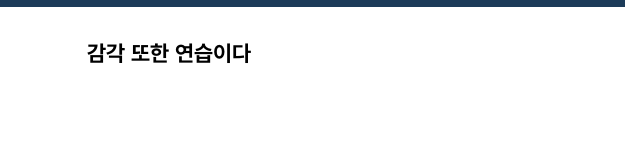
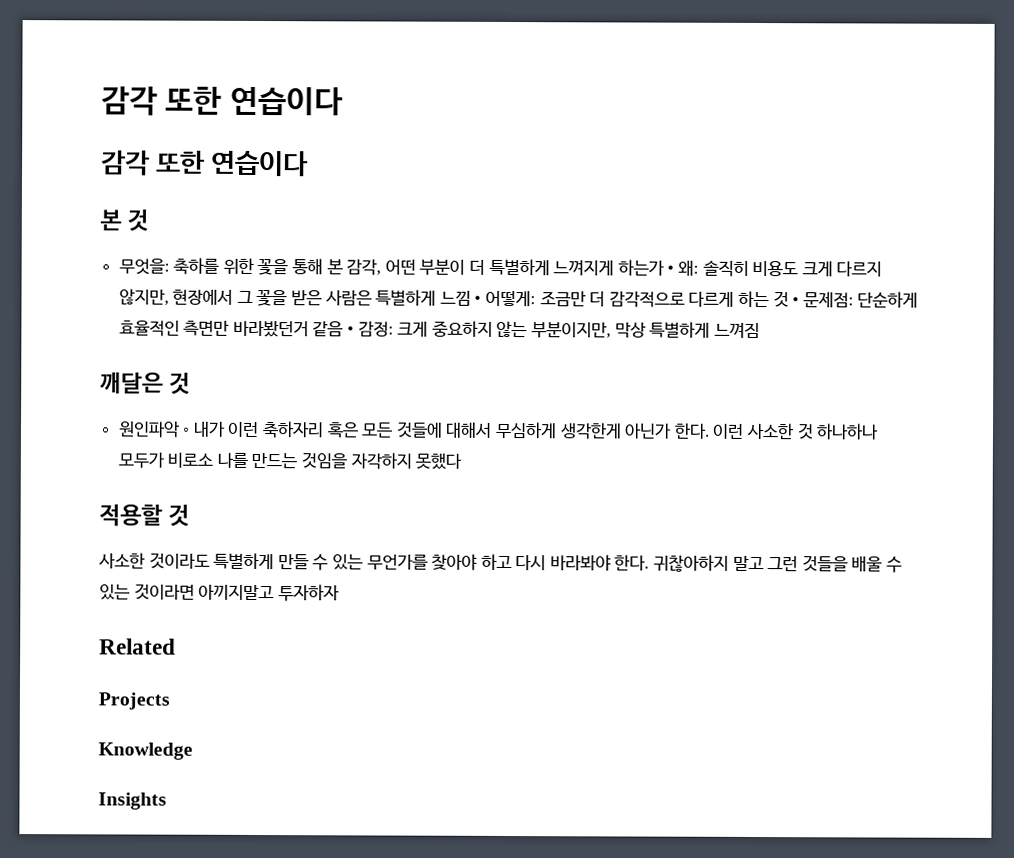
[87,43,251,64] 감각 또한 연습이다 -> [101,86,343,116] [101,150,310,177] [100,209,150,232] [118,257,883,277] [118,288,919,308] [118,320,760,339] [99,372,192,395] [117,421,880,440] [117,452,463,470] [99,504,191,527] [98,552,903,573] [99,583,340,602] [99,638,176,655] [98,692,170,710] [98,742,193,760] [98,792,167,810] 감각 또한 연습이다 // 감각 또한 연습이다 // 본 것 // 무엇을: 축하를 위한 꽃을 통해 본 감각, 어떤 부분이 더 특별하게 느껴지게 하는가 • 왜: 솔직히 비용도 크게 다르지 않지만, 현장에서 그 꽃을 받은 사람은 특별하게 느낌 • 어떻게: 조금만 더 감각적으로 다르게 하는 것 • 문제점: 단순하게 효율적인 측면만 바라봤던거 같음 • 감정: 크게 중요하지 않는 부분이지만, 막상 특별하게 느껴짐 // 깨달은 것 // 원인파악 ◦ 내가 이런 축하자리 혹은 모든 것들에 대해서 무심하게 생각한게 아닌가 한다. 이런 사소한 것 하나하나 모두가 비로소 나를 만드는 것임을 자각하지 못했다 // 적용할 것 // 사소한 것이라도 특별하게 만들 수 있는 무언가를 찾아야 하고 다시 바라봐야 한다. 귀찮아하지 말고 그런 것들을 배울 수 있는 것이라면 아끼지말고 투자하자 // Related // Projects // Knowledge // Insights

